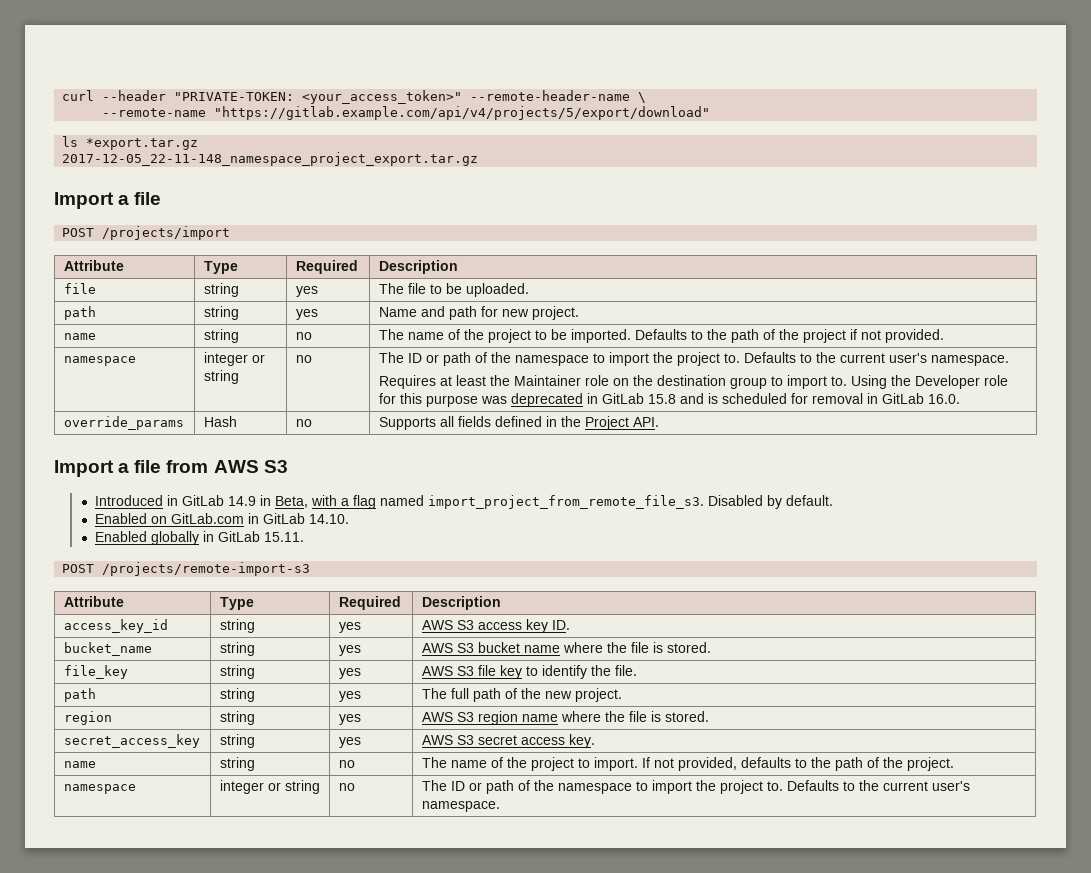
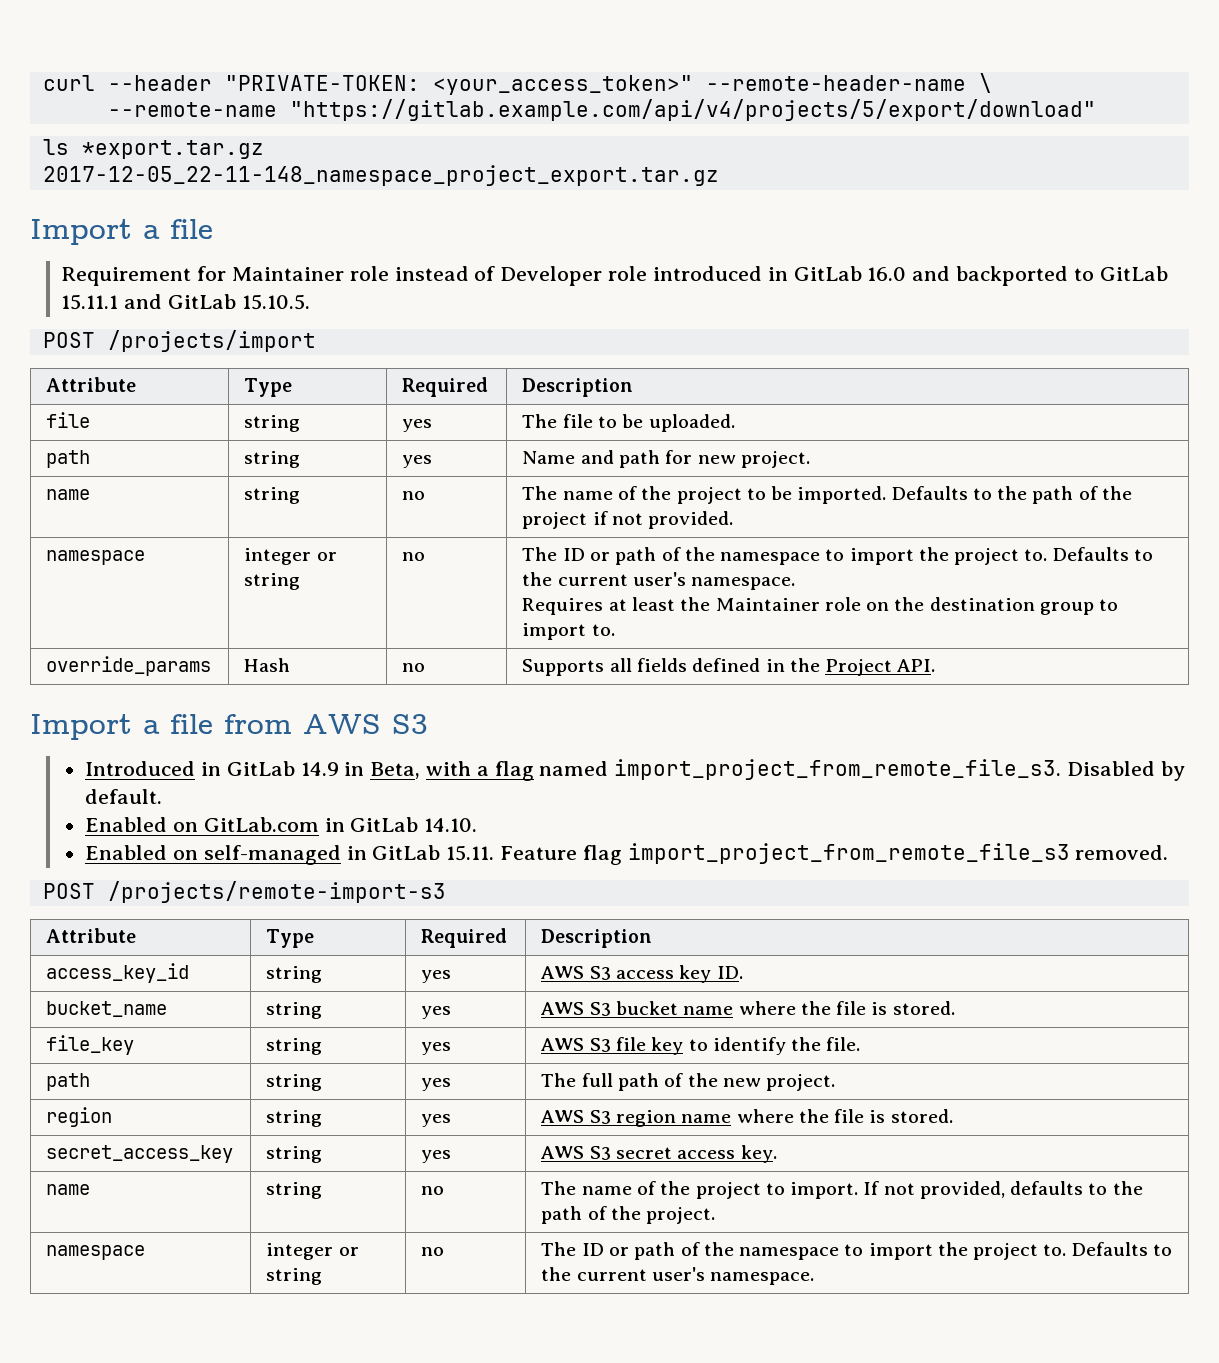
(162, 198) none -> [61,266,1168,286] [61,294,310,310] // Requirement for Maintainer role instead of Developer role introduced in GitLab 16.0 and backported to GitLab 15.11.1 and GitLab 15.10.5.
[850,375,1008,389] [378,393,960,407] Using the Developer role for this purpose was deprecated in GitLab 15.8 and is scheduled for removal in GitLab 16.0. -> (615, 630) none
[150,531,199,545] globally -> [172,845,341,865] on self-managed
(304, 537) none -> [499,843,1169,865] Feature flag import_project_from_remote_file_s3 removed.

